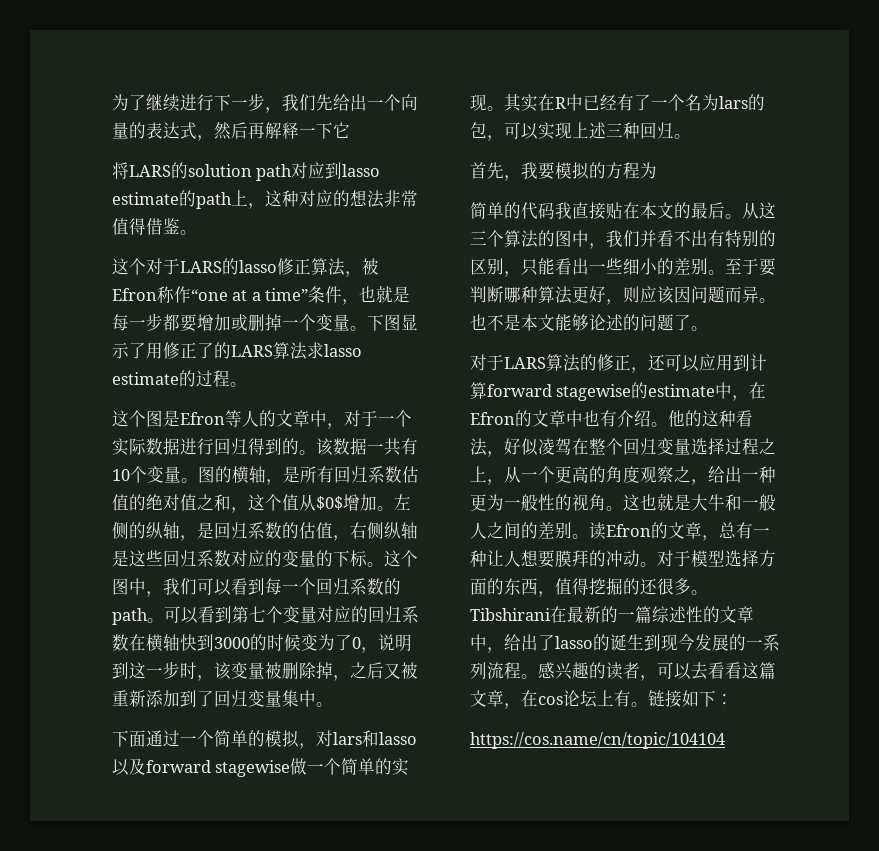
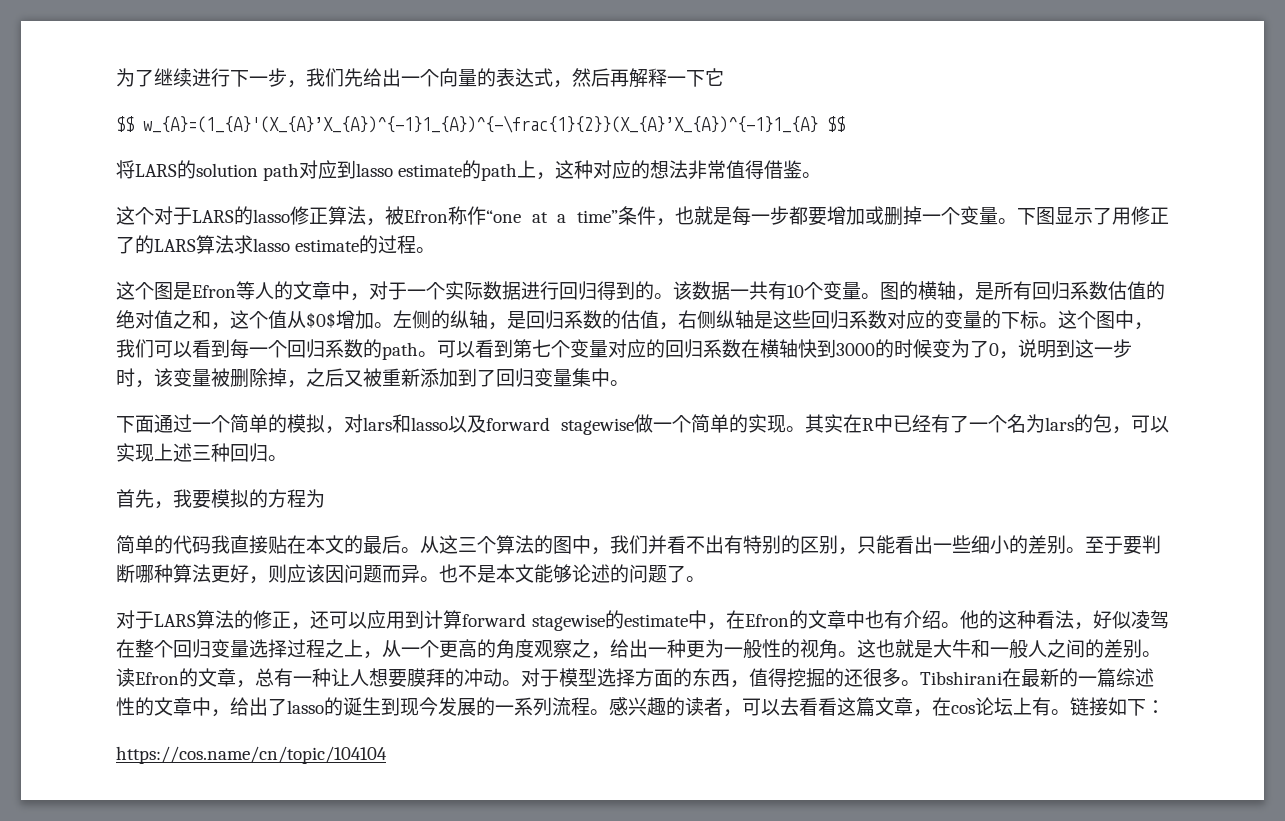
(350, 130) none -> [116,115,845,133] // $$ w_{A}=(1_{A}'(X_{A}’X_{A})^{-1}1_{A})^{-\frac{1}{2}}(X_{A}’X_{A})^{-1}1_{A} $$

